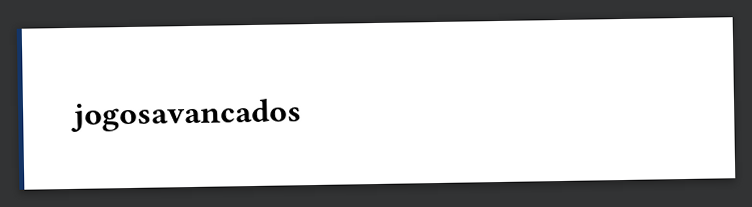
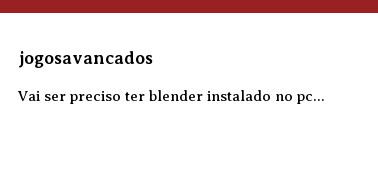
(302, 115) none -> [17,90,326,104] // Vai ser preciso ter blender instalado no pc...

